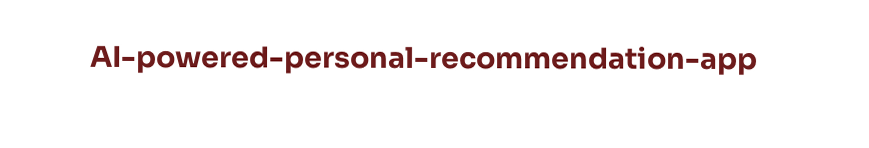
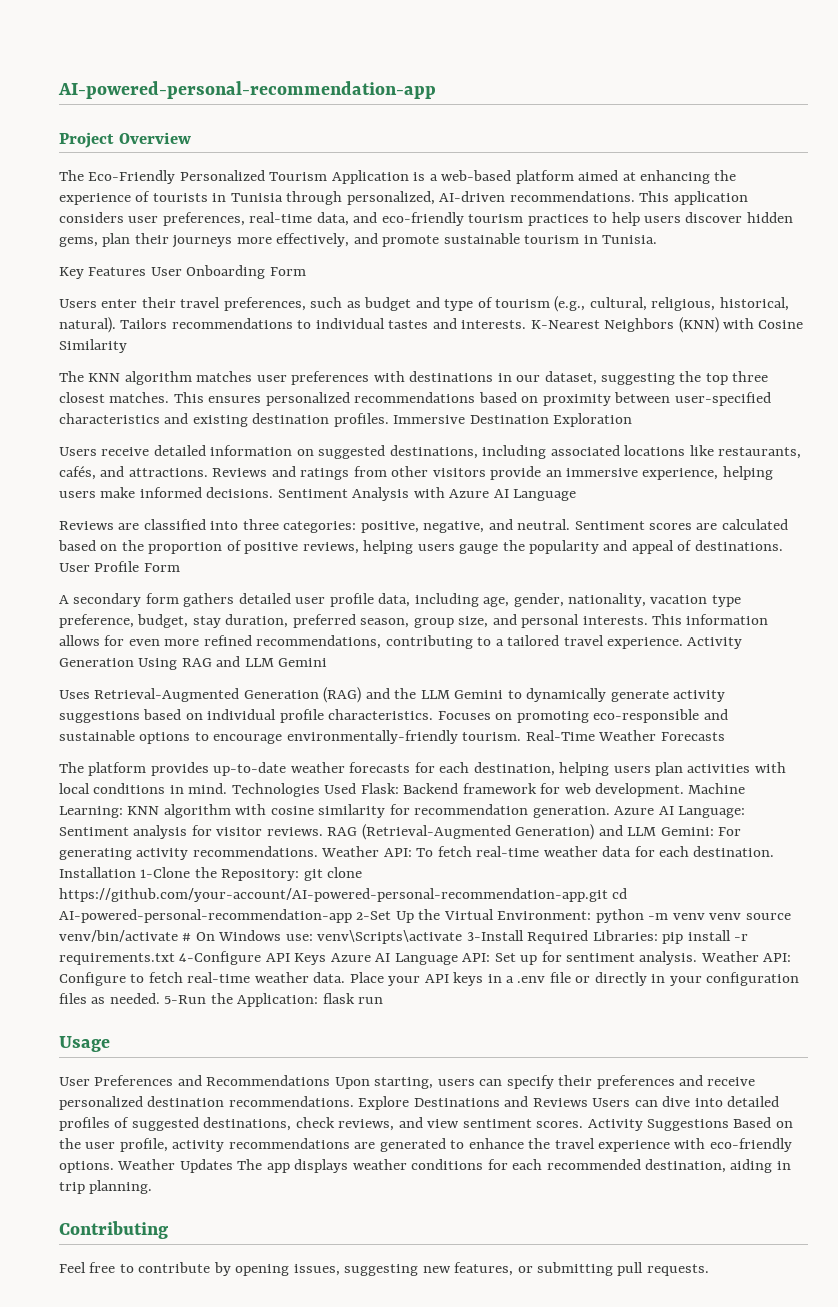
[90,44,758,76] AI-powered-personal-recommendation-app -> [58,81,436,99] [59,132,192,148] [59,170,737,184] [59,191,748,205] [59,212,793,226] [59,233,658,248] [59,265,306,279] [59,296,789,312] [59,317,804,333] [59,339,127,353] [59,371,769,385] [59,392,771,406] [59,413,633,427] [59,445,802,459] [59,466,773,480] [59,487,577,501] [59,519,788,533] [58,540,783,554] [59,561,180,572] [59,593,741,607] [59,614,769,628] [59,635,743,649] [59,656,328,670] [59,687,726,703] [59,709,728,723] [59,730,725,744] [59,762,786,776] [59,783,746,797] [59,804,746,818] [59,824,742,840] [59,846,775,860] [59,867,363,881] [59,888,628,902] [59,909,791,923] [59,930,749,944] [59,951,792,965] [59,972,800,986] [59,993,384,1007] [59,1036,110,1052] [59,1075,756,1089] [59,1096,780,1110] [59,1117,793,1131] [59,1138,792,1152] [59,1159,791,1173] [59,1180,153,1194] [59,1221,168,1239] [59,1262,709,1276] AI-powered-personal-recommendation-app // Project Overview // The Eco-Friendly Personalized Tourism Application is a web-based platform aimed at enhancing the experience of tourists in Tunisia through personalized, AI-driven recommendations. This application considers user preferences, real-time data, and eco-friendly tourism practices to help users discover hidden gems, plan their journeys more effectively, and promote sustainable tourism in Tunisia. // Key Features User Onboarding Form // Users enter their travel preferences, such as budget and type of tourism (e.g., cultural, religious, historical, natural). Tailors recommendations to individual tastes and interests. K-Nearest Neighbors (KNN) with Cosine Similarity // The KNN algorithm matches user preferences with destinations in our dataset, suggesting the top three closest matches. This ensures personalized recommendations based on proximity between user-specified characteristics and existing destination profiles. Immersive Destination Exploration // Users receive detailed information on suggested destinations, including associated locations like restaurants, cafés, and attractions. Reviews and ratings from other visitors provide an immersive experience, helping users make informed decisions. Sentiment Analysis with Azure AI Language // Reviews are classified into three categories: positive, negative, and neutral. Sentiment scores are calculated based on the proportion of positive reviews, helping users gauge the popularity and appeal of destinations. User Profile Form // A secondary form gathers detailed user profile data, including age, gender, nationality, vacation type preference, budget, stay duration, preferred season, group size, and personal interests. This information allows for even more refined recommendations, contributing to a tailored travel experience. Activity Generation Using RAG and LLM Gemini // Uses Retrieval-Augmented Generation (RAG) and the LLM Gemini to dynamically generate activity suggestions based on individual profile characteristics. Focuses on promoting eco-responsible and sustainable options to encourage environmentally-friendly tourism. Real-Time Weather Forecasts // The platform provides up-to-date weather forecasts for each destination, helping users plan activities with local conditions in mind. Technologies Used Flask: Backend framework for web development. Machine Learning: KNN algorithm with cosine similarity for recommendation generation. Azure AI Language: Sentiment analysis for visitor reviews. RAG (Retrieval-Augmented Generation) and LLM Gemini: For generating activity recommendations. Weather API: To fetch real-time weather data for each destination. Installation 1-Clone the Repository: git clone https://github.com/your-account/AI-powered-personal-recommendation-app.git cd AI-powered-personal-recommendation-app 2-Set Up the Virtual Environment: python -m venv venv source venv/bin/activate # On Windows use: venv\Scripts\activate 3-Install Required Libraries: pip install -r requirements.txt 4-Configure API Keys Azure AI Language API: Set up for sentiment analysis. Weather API: Configure to fetch real-time weather data. Place your API keys in a .env file or directly in your configuration files as needed. 5-Run the Application: flask run // Usage // User Preferences and Recommendations Upon starting, users can specify their preferences and receive personalized destination recommendations. Explore Destinations and Reviews Users can dive into detailed profiles of suggested destinations, check reviews, and view sentiment scores. Activity Suggestions Based on the user profile, activity recommendations are generated to enhance the travel experience with eco-friendly options. Weather Updates The app displays weather conditions for each recommended destination, aiding in trip planning. // Contributing // Feel free to contribute by opening issues, suggesting new features, or submitting pull requests.

